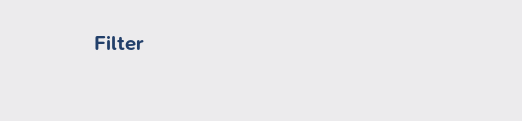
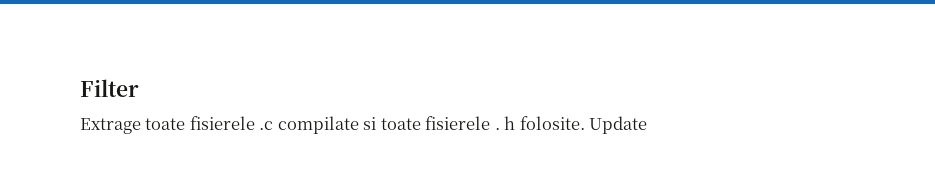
(144, 43) none -> [80,116,648,134] // Extrage toate fisierele .c compilate si toate fisierele . h folosite. Update

